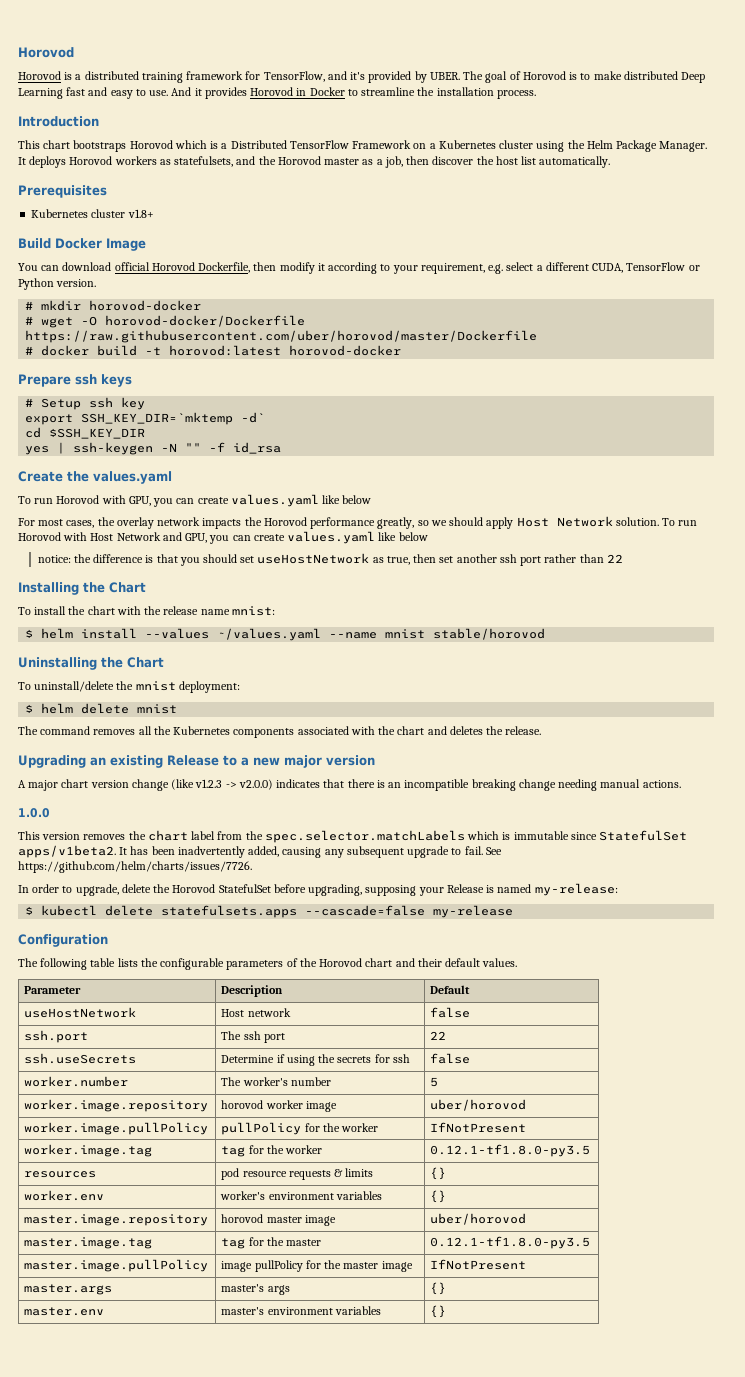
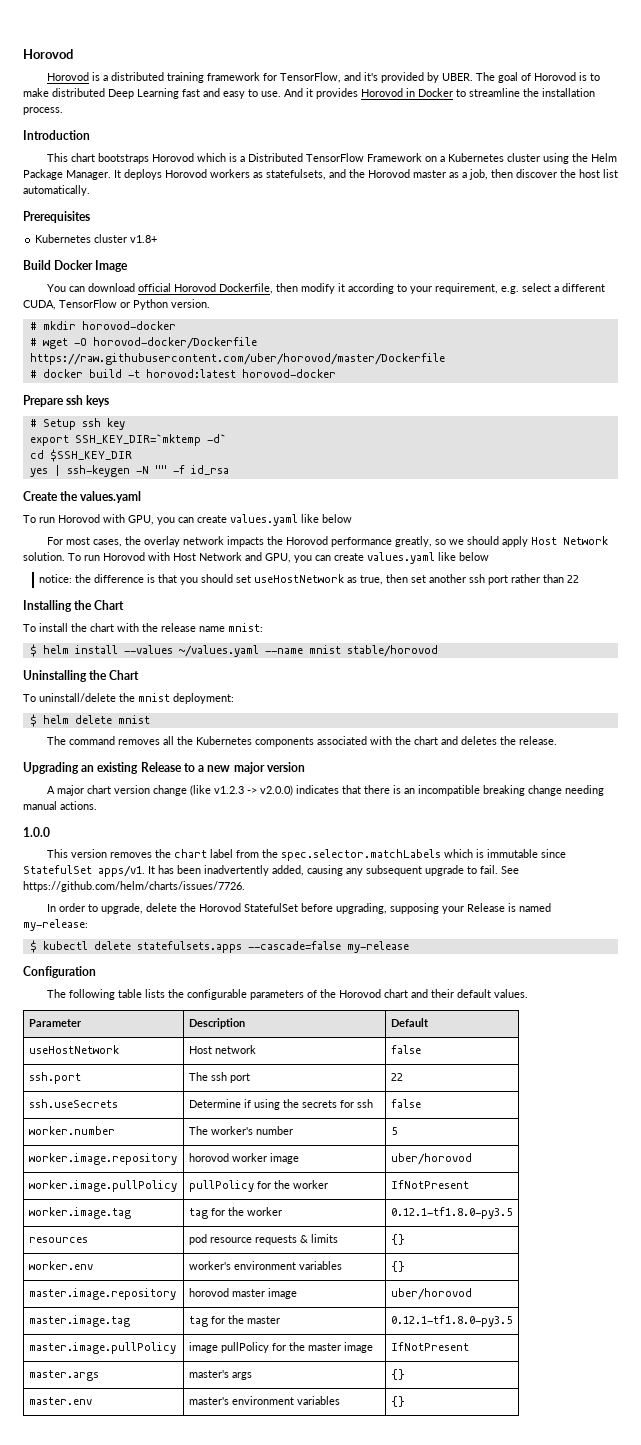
[18,845,116,858] apps/v1beta2. -> [98,865,145,877] apps/v1.

